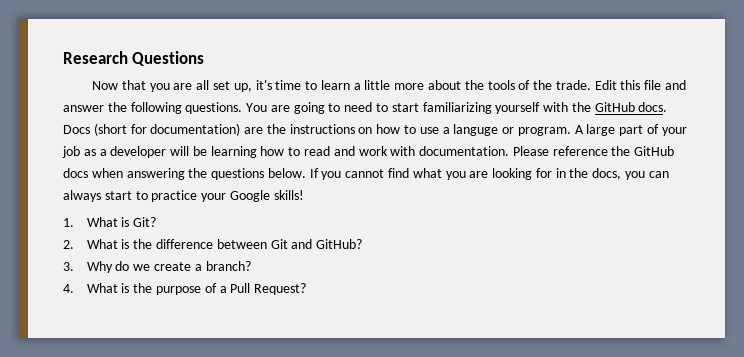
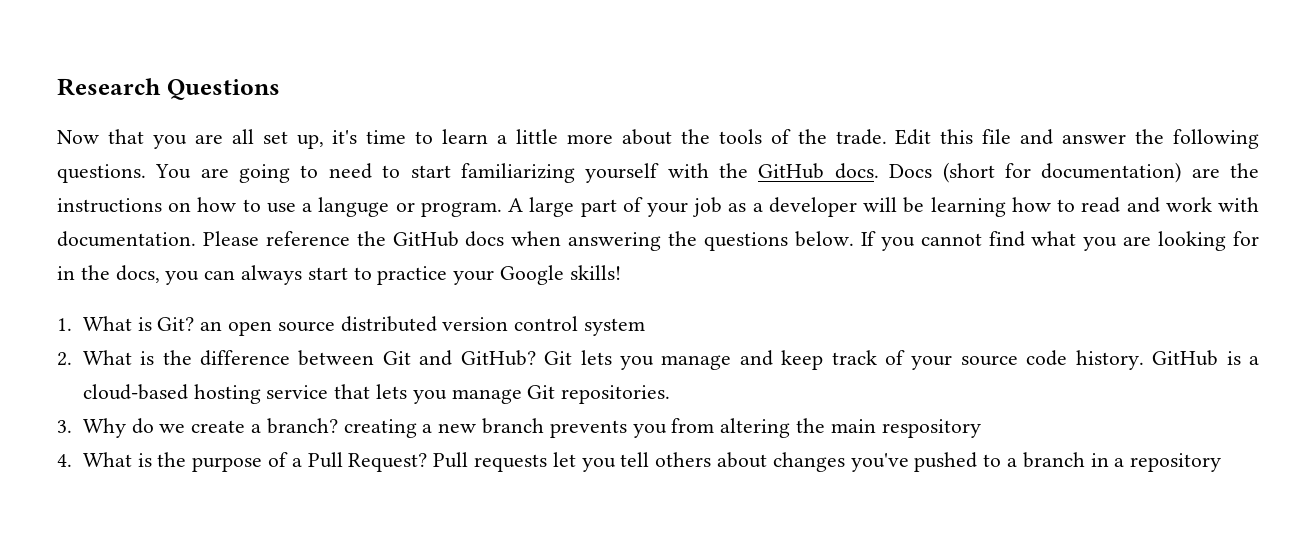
(157, 222) none -> [200,316,645,336] an open source distributed version control system
(363, 244) none -> [544,350,1259,370] [82,384,671,404] Git lets you manage and keep track of your source code history. GitHub is a cloud-based hosting service that lets you manage Git repositories.
(251, 266) none -> [343,418,981,438] creating a new branch prevents you from altering the main respository
(307, 289) none -> [433,452,1222,472] Pull requests let you tell others about changes you've pushed to a branch in a repository

